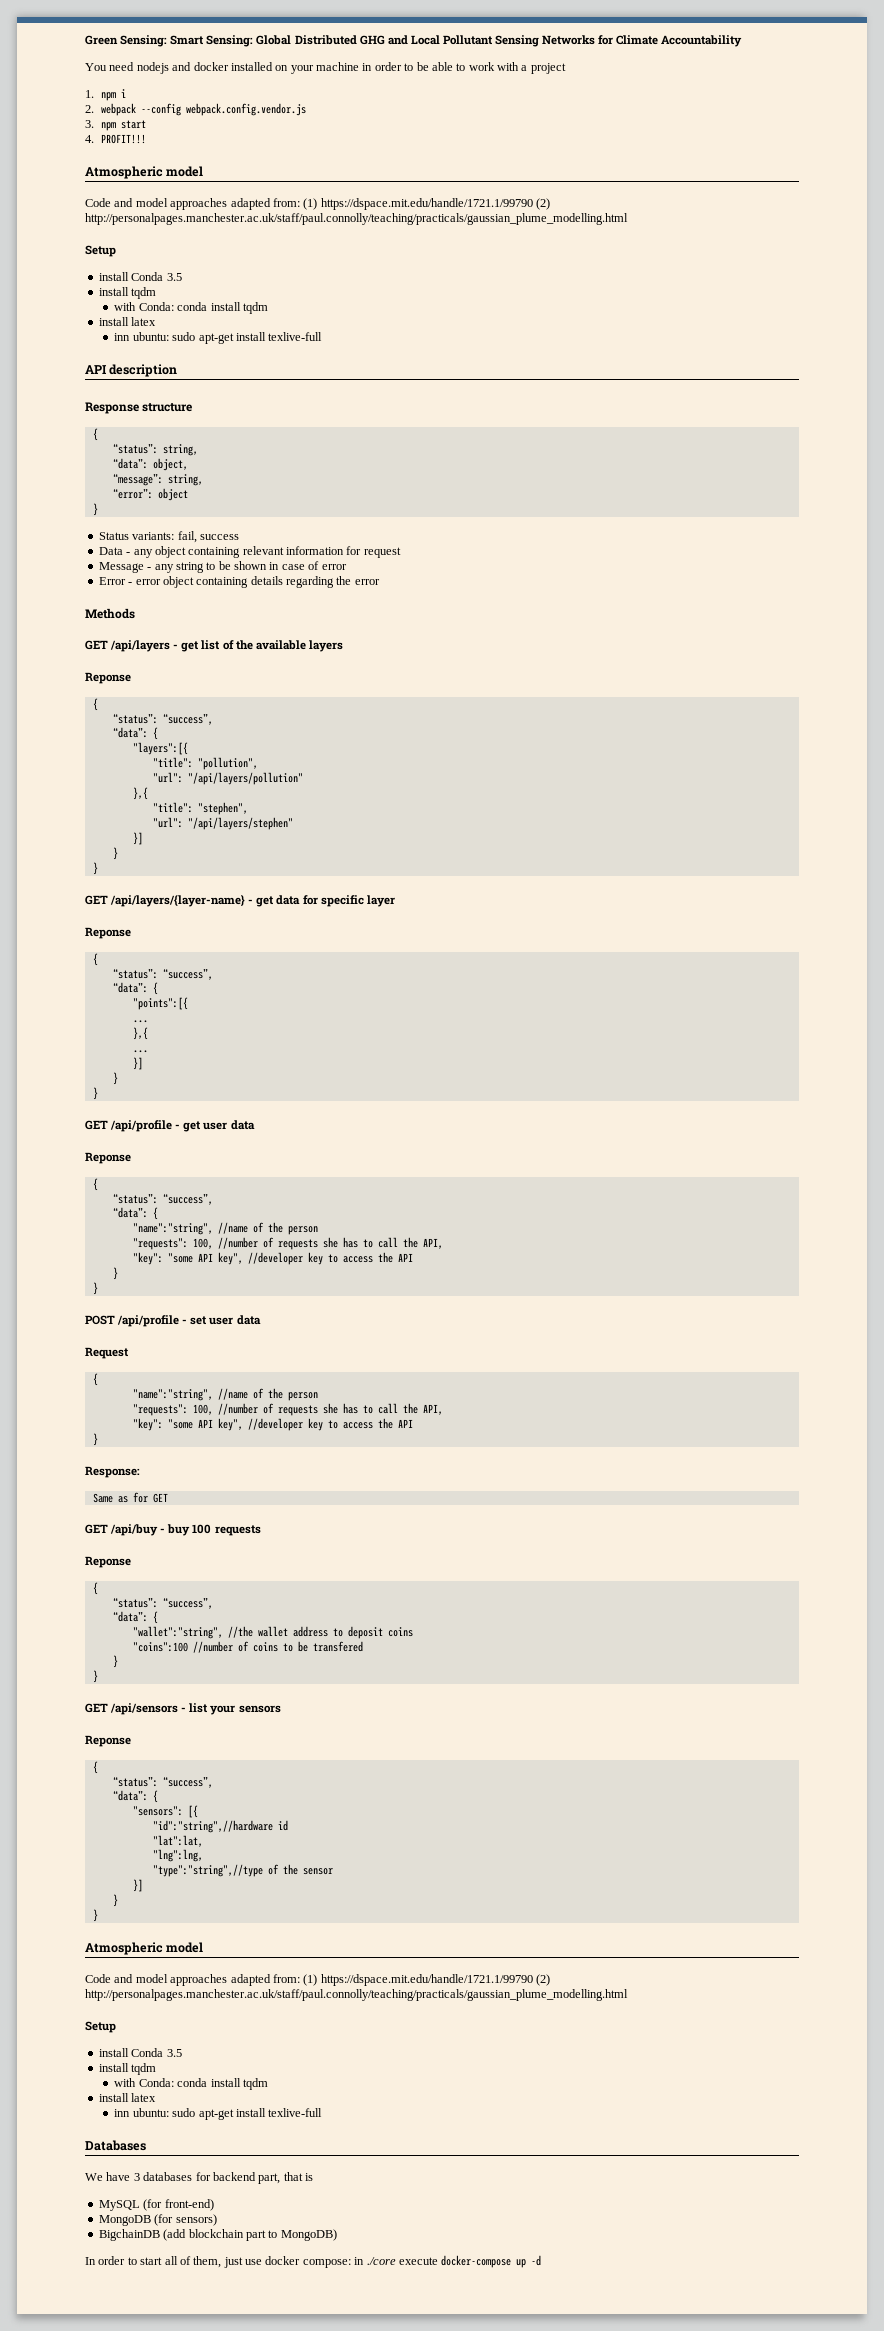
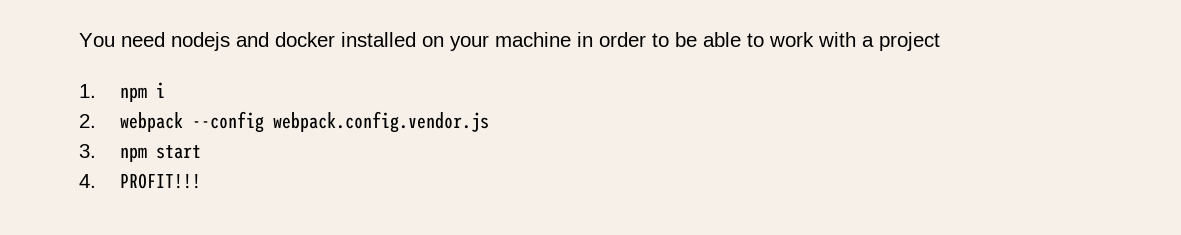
[85,35,743,47] Green Sensing: Smart Sensing: Global Distributed GHG and Local Pollutant Sensing Networks for Climate Accountability // -> (79, 40) none
[85,166,204,179] [85,198,550,210] [85,213,628,225] [85,245,116,257] [98,272,182,281] [98,287,157,299] [114,302,268,314] [98,317,157,326] [114,332,323,344] [85,364,178,377] [85,402,193,414] [92,428,98,441] [112,443,198,456] [112,458,188,471] [112,473,203,486] [112,488,188,501] [92,503,98,516] [98,531,239,543] [98,546,401,558] [98,561,347,573] [98,576,380,588] [85,608,135,619] [85,640,343,652] [85,672,131,684] [92,698,98,711] [112,713,213,725] [112,727,158,740] [132,742,188,755] [152,757,258,770] [152,772,303,785] [132,787,148,800] [152,802,248,815] [152,817,293,830] [132,832,143,845] [112,847,118,860] [92,862,98,875] [85,895,395,907] [85,927,131,939] [92,953,98,966] [112,968,213,980] [112,982,158,995] [132,997,188,1010] [132,1020,148,1023] [132,1027,148,1040] [132,1050,148,1053] [132,1057,143,1070] [112,1072,118,1085] [92,1087,98,1100] [85,1120,255,1132] [85,1152,131,1164] [92,1178,98,1191] [112,1193,213,1205] [112,1207,158,1220] [132,1222,318,1235] [132,1237,443,1250] [132,1252,413,1265] [112,1267,118,1280] [92,1282,98,1295] [85,1315,261,1327] [85,1347,129,1359] [92,1373,98,1386] [132,1388,318,1401] [132,1403,443,1416] [132,1418,413,1431] [92,1433,98,1446] [85,1466,140,1478] [92,1492,168,1503] [85,1524,261,1536] [85,1556,131,1568] [92,1582,98,1595] [112,1597,213,1609] [112,1611,158,1624] [132,1626,413,1639] [132,1641,363,1653] [112,1655,118,1668] [92,1670,98,1683] [85,1703,281,1715] [85,1735,131,1747] [92,1761,98,1774] [112,1776,213,1788] [112,1790,158,1803] [132,1805,198,1818] [152,1820,288,1833] [152,1835,203,1847] [152,1849,203,1862] [152,1864,333,1877] [132,1879,143,1892] [112,1894,118,1907] [92,1909,98,1922] [85,1942,204,1955] [85,1974,550,1986] [85,1989,628,2001] [85,2021,116,2033] [98,2048,182,2057] [98,2063,157,2075] [114,2078,268,2090] [98,2093,157,2102] [114,2108,323,2120] [85,2140,146,2151] [85,2172,313,2184] [98,2199,214,2211] [98,2214,217,2226] [98,2229,337,2241] [85,2255,542,2268] // Atmospheric model // Code and model approaches adapted from: (1) https://dspace.mit.edu/handle/1721.1/99790 (2) http://personalpages.manchester.ac.uk/staff/paul.connolly/teaching/practicals/gaussian_plume_modelling.html // Setup // install Conda 3.5 // install tqdm // with Conda: conda install tqdm // install latex // inn ubuntu: sudo apt-get install texlive-full // API description // Response structure // { // “status”: string, // “data”: object, // “message”: string, // “error”: object // } // Status variants: fail, success // Data - any object containing relevant information for request // Message - any string to be shown in case of error // Error - error object containing details regarding the error // Methods // GET /api/layers - get list of the available layers // Reponse // { // “status”: “success”, // “data”: { // "layers":[{ // "title": "pollution", // "url": "/api/layers/pollution" // },{ // "title": "stephen", // "url": "/api/layers/stephen" // }] // } // } // GET /api/layers/{layer-name} - get data for specific layer // Reponse // { // “status”: “success”, // “data”: { // "points":[{ // ... // },{ // ... // }] // } // } // GET /api/profile - get user data // Reponse // { // “status”: “success”, // “data”: { // "name":"string", //name of the person // "requests": 100, //number of requests she has to call the API, // "key": "some API key", //developer key to access the API // } // } // POST /api/profile - set user data // Request // { // "name":"string", //name of the person // "requests": 100, //number of requests she has to call the API, // "key": "some API key", //developer key to access the API // } // Response: // Same as for GET // GET /api/buy - buy 100 requests // Reponse // { // “status”: “success”, // “data”: { // "wallet":"string", //the wallet address to deposit coins // "coins":100 //number of coins to be transfered // } // } // GET /api/sensors - list your sensors // Reponse // { // “status”: “success”, // “data”: { // "sensors": [{ // "id":"string",//hardware id // "lat":lat, // "lng":lng, // "type":"string",//type of the sensor // }] // } // } // Atmospheric model // Code and model approaches adapted from: (1) https://dspace.mit.edu/handle/1721.1/99790 (2) http://personalpages.manchester.ac.uk/staff/paul.connolly/teaching/practicals/gaussian_plume_modelling.html // Setup // install Conda 3.5 // install tqdm // with Conda: conda install tqdm // install latex // inn ubuntu: sudo apt-get install texlive-full // Databases // We have 3 databases for backend part, that is // MySQL (for front-end) // MongoDB (for sensors) // BigchainDB (add blockchain part to MongoDB) // In order to start all of them, just use docker compose: in ./core execute docker-compose up -d -> (201, 181) none

